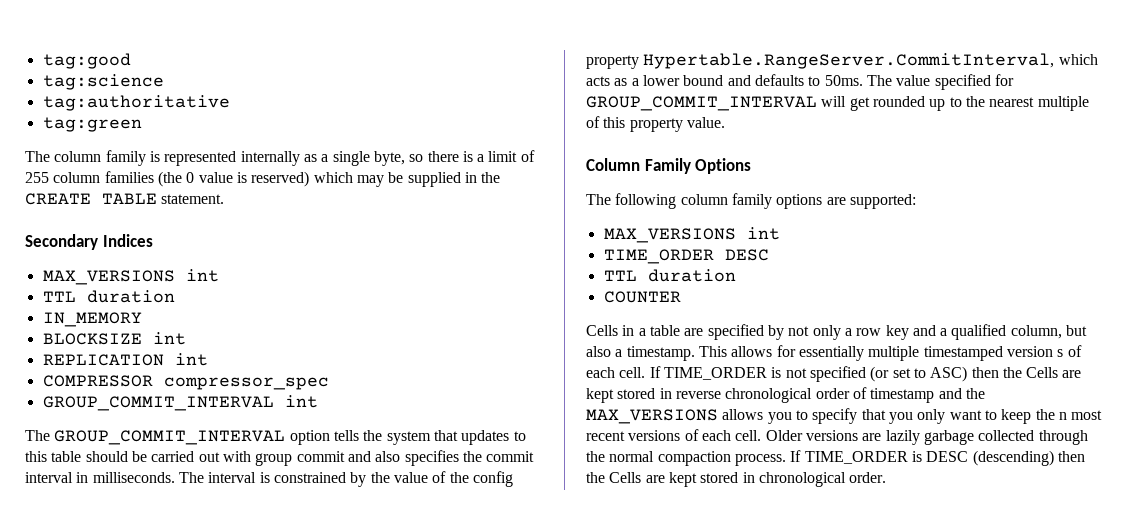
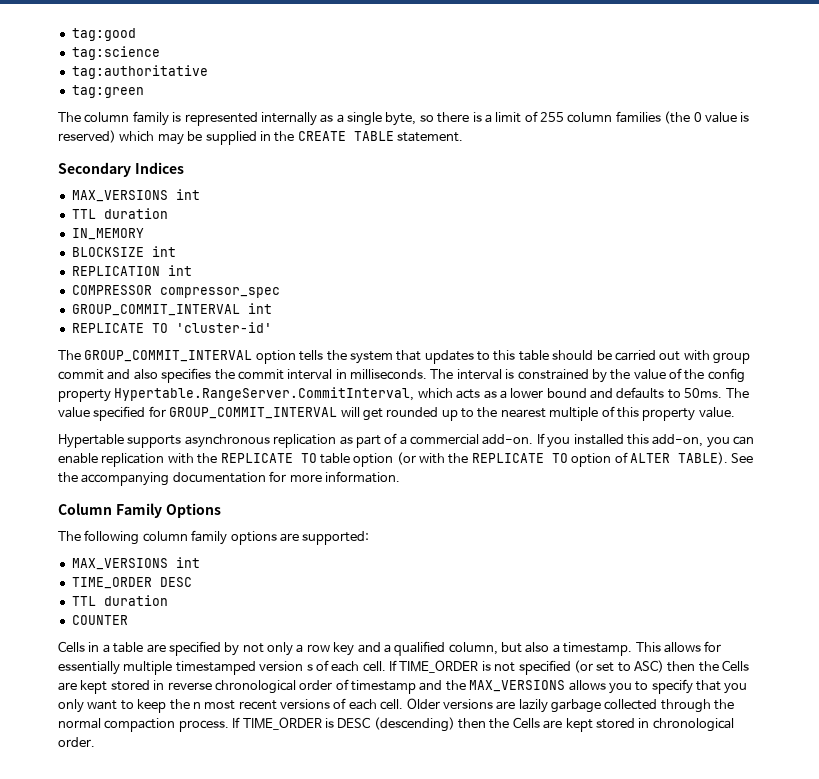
(318, 401) none -> [71,322,272,333] // REPLICATE TO 'cluster-id'
(725, 122) none -> [58,433,754,448] [58,452,754,467] [58,471,400,486] // Hypertable supports asynchronous replication as part of a commercial add-on. If you installed this add-on, you can enable replication with the REPLICATE TO table option (or with the REPLICATE TO option of ALTER TABLE). See the accompanying documentation for more information.

